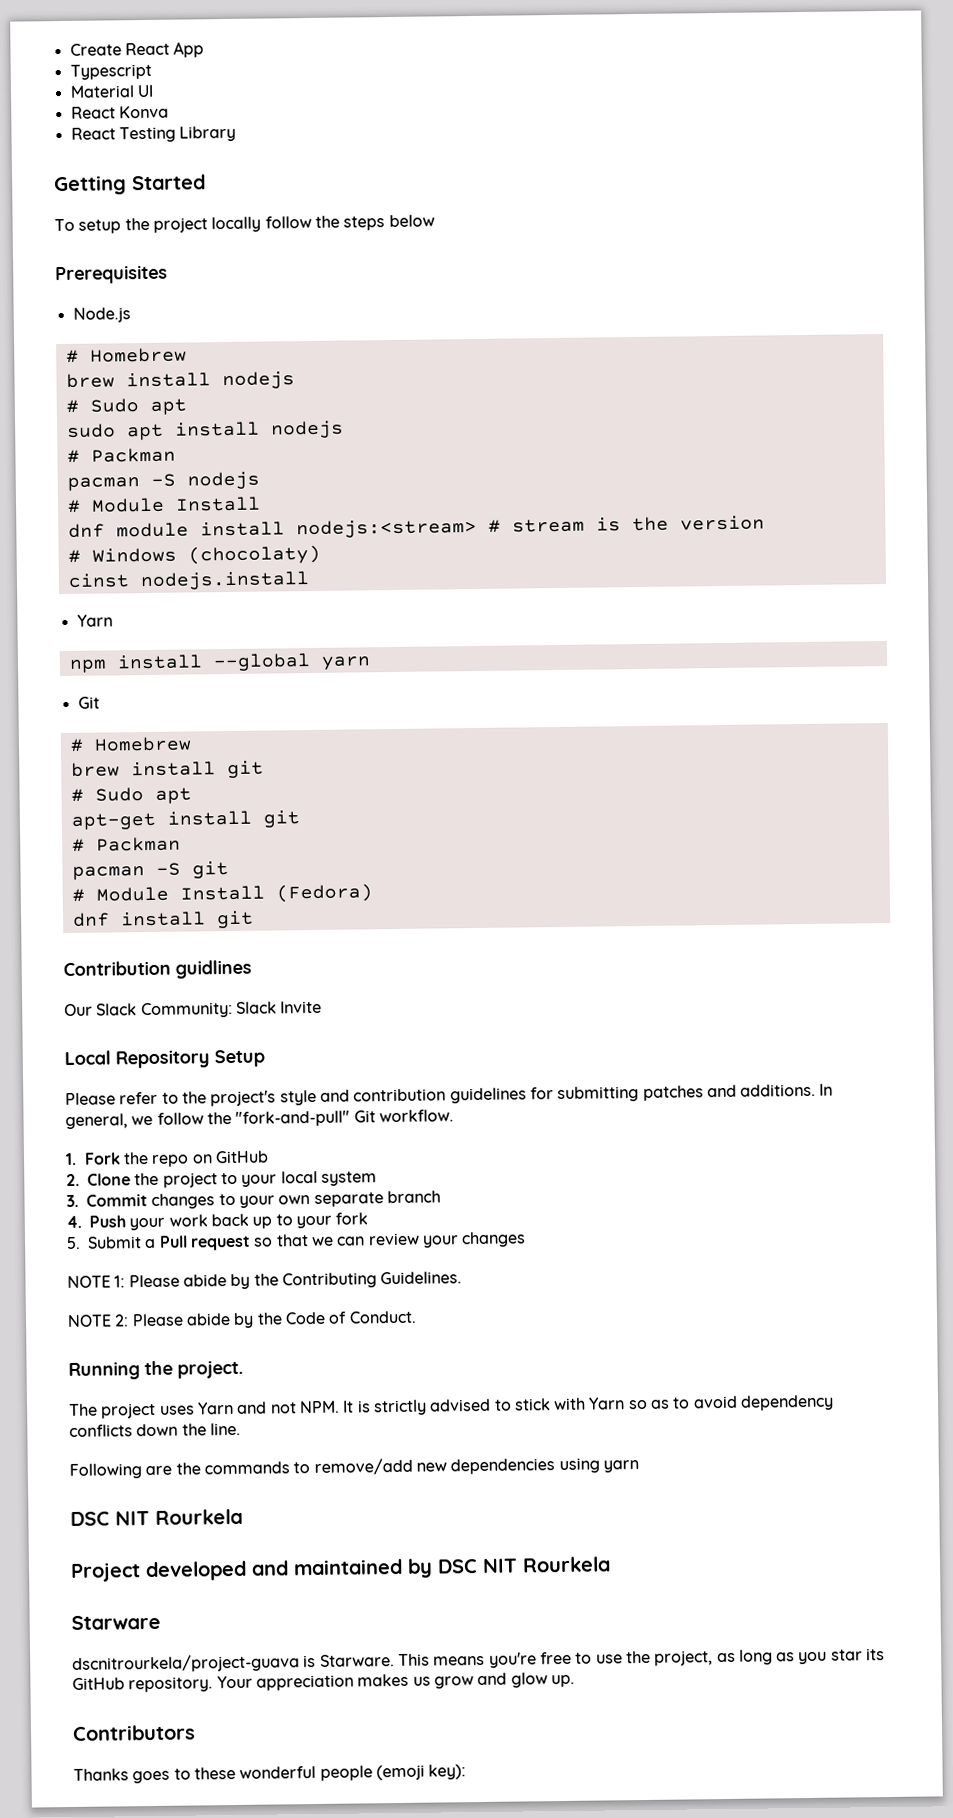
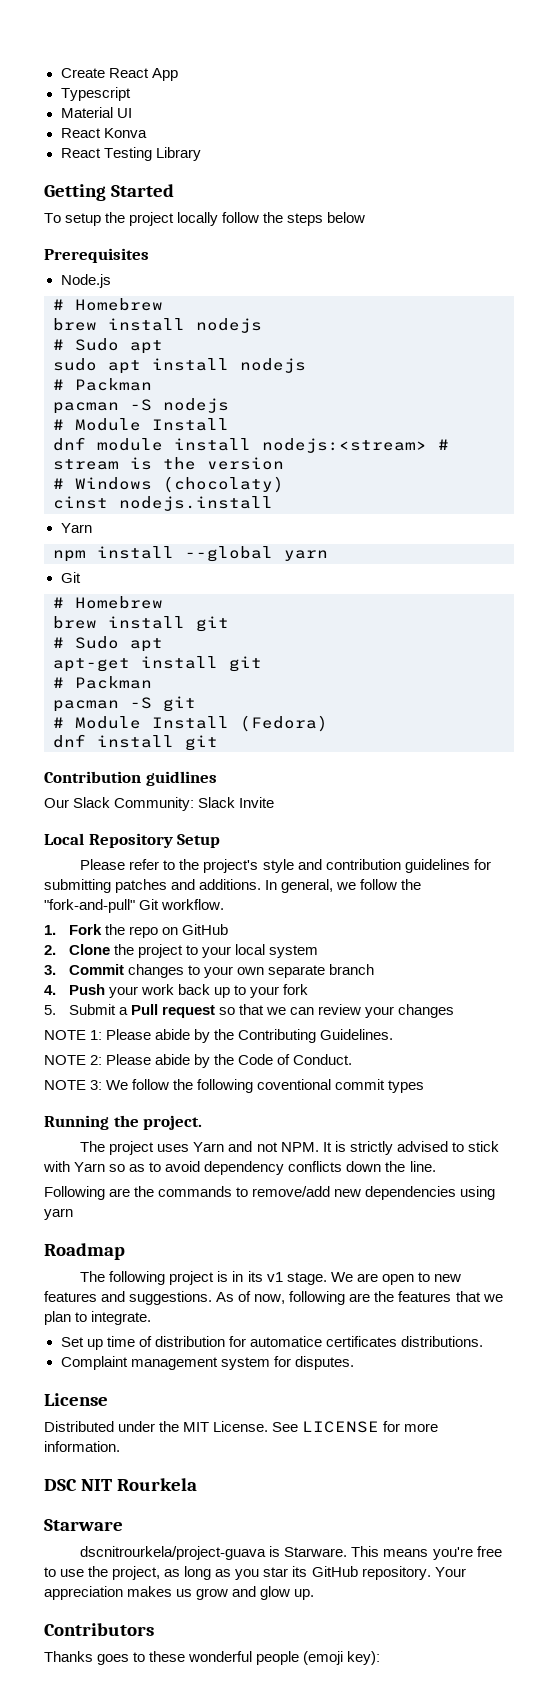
(417, 1317) none -> [44,1079,425,1093] // NOTE 3: We follow the following coventional commit types
[70,1508,243,1527] [70,1558,433,1583] DSC NIT Rourkela // Project developed and maintained by -> [44,1243,125,1260] [80,1271,461,1285] [44,1291,503,1305] [44,1311,152,1325] [60,1336,483,1350] [60,1356,354,1370] [44,1393,108,1406] [44,1421,439,1433] [44,1441,120,1452] Roadmap // The following project is in its v1 stage. We are open to new features and suggestions. As of now, following are the features that we plan to integrate. // Set up time of distribution for automatice certificates distributions. // Complaint management system for disputes. // License // Distributed under the MIT License. See LICENSE for more information. //

